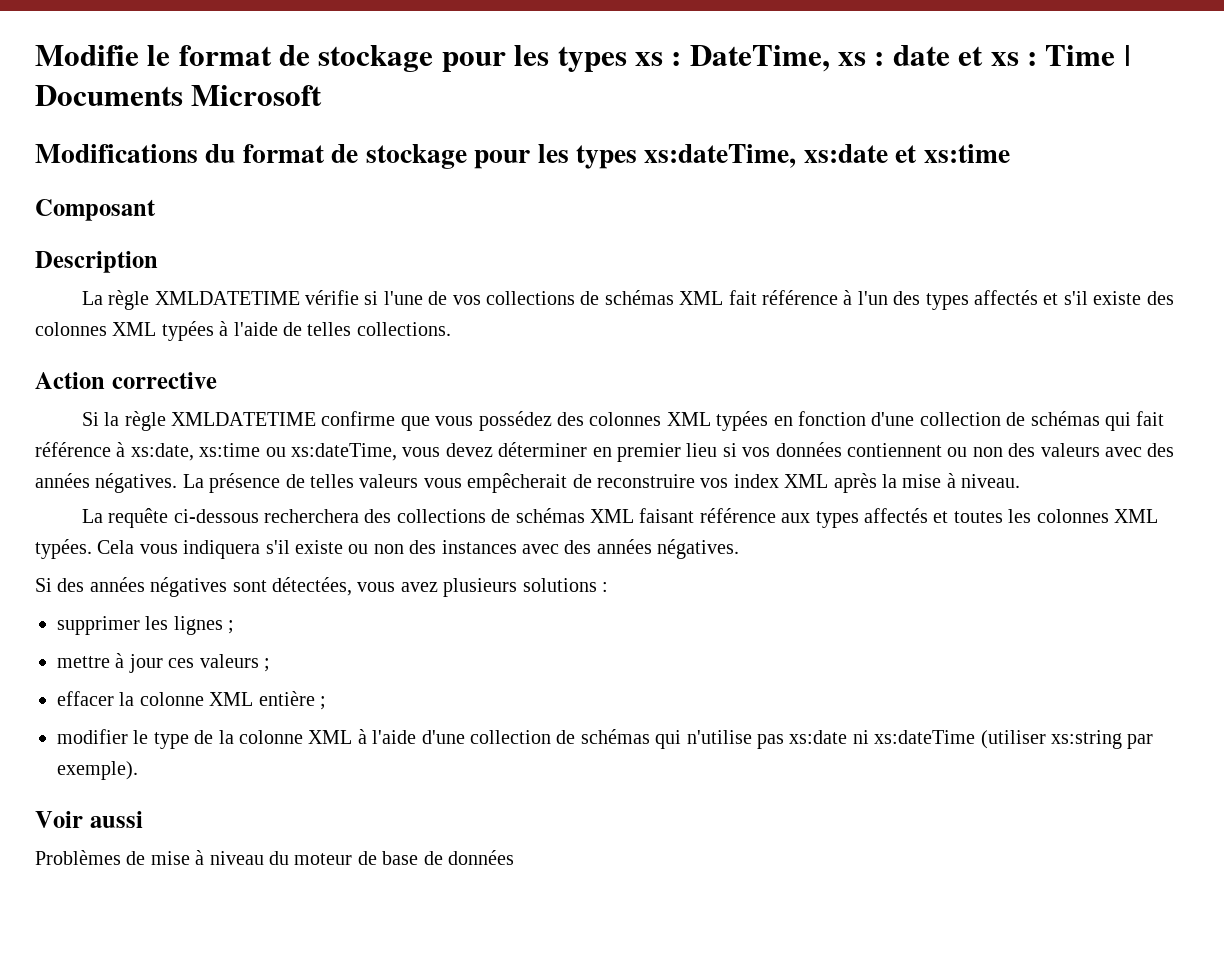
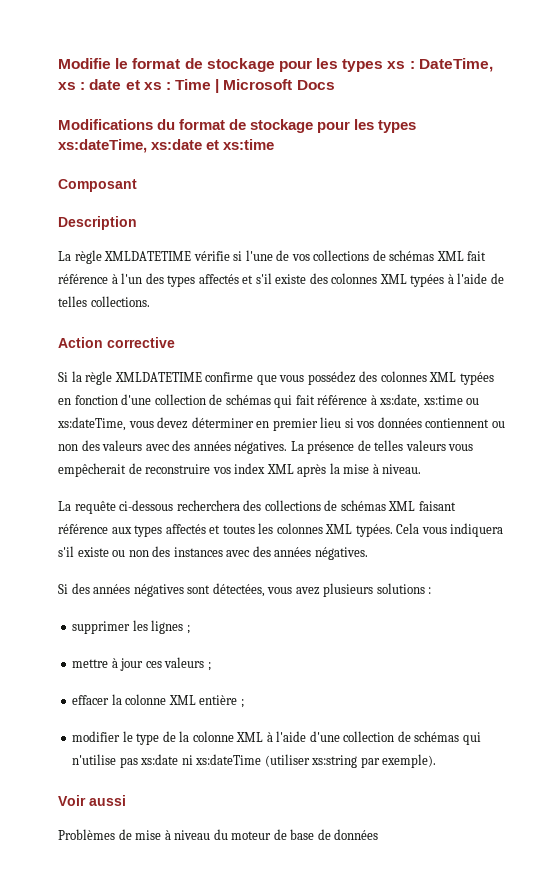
[35,85,183,106] Documents -> (220, 86) none
(323, 95) none -> [296,80,335,90] Docs

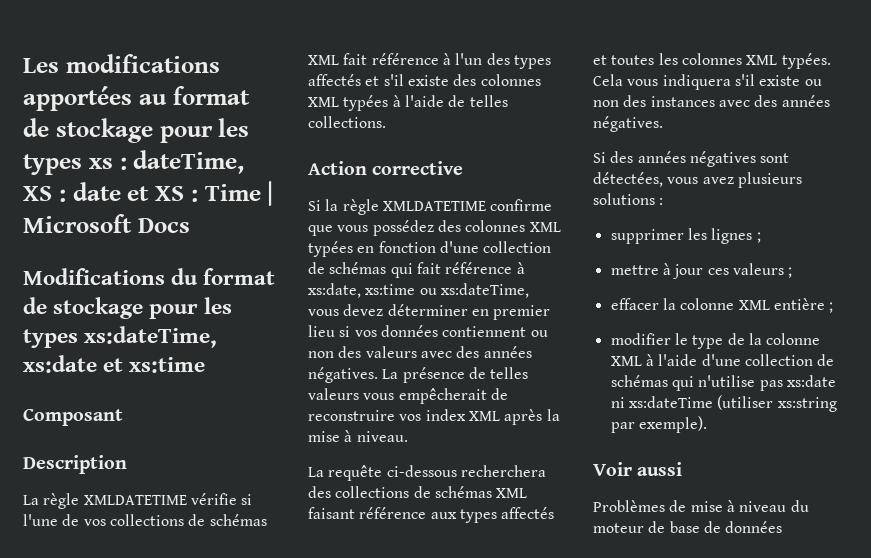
[58,58,129,69] Modifie le -> [23,54,220,73] [23,86,167,111] Les modifications apportées au
[418,58,493,72] [58,82,76,90] DateTime, xs -> [133,150,245,174] [23,186,52,201] dateTime, XS
[143,82,162,90] xs -> [155,186,184,201] XS

